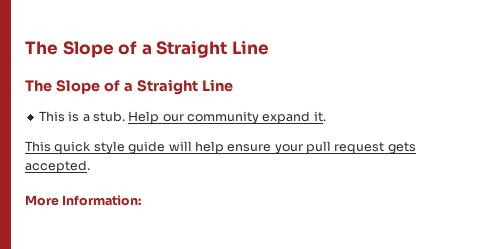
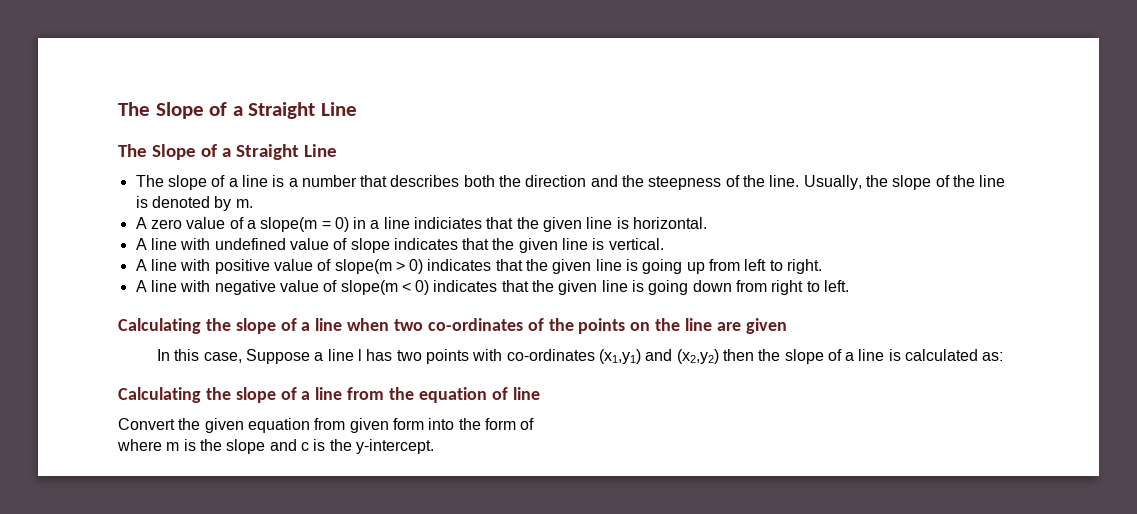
[38,111,326,124] [25,141,416,154] [25,160,90,173] [25,195,142,206] This is a stub. Help our community expand it. // This quick style guide will help ensure your pull request gets accepted. // More Information: -> [135,175,1006,190] [135,196,253,211] [135,217,708,232] [135,238,664,253] [135,259,823,274] [135,280,850,295] [118,318,787,334] [157,349,1004,364] [118,387,540,403] [118,418,535,433] [117,439,434,454] The slope of a line is a number that describes both the direction and the steepness of the line. Usually, the slope of the line is denoted by m. // A zero value of a slope(m = 0) in a line indiciates that the given line is horizontal. // A line with undefined value of slope indicates that the given line is vertical. // A line with positive value of slope(m > 0) indicates that the given line is going up from left to right. // A line with negative value of slope(m < 0) indicates that the given line is going down from right to left. // Calculating the slope of a line when two co-ordinates of the points on the line are given // In this case, Suppose a line l has two points with co-ordinates (x1,y1) and (x2,y2) then the slope of a line is calculated as: // Calculating the slope of a line from the equation of line // Convert the given equation from given form into the form of // where m is the slope and c is the y-intercept.

